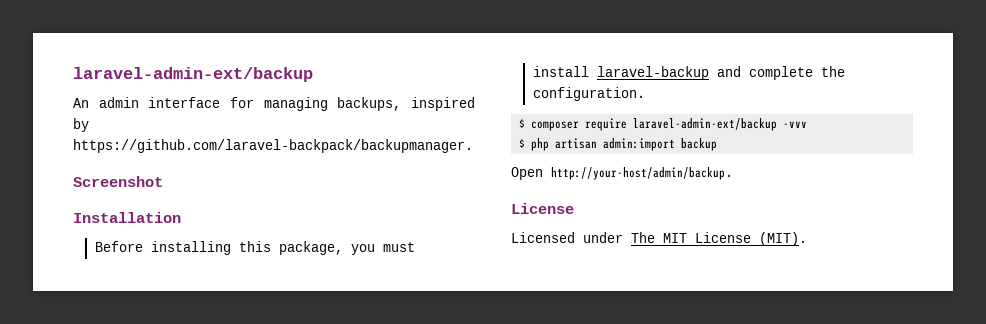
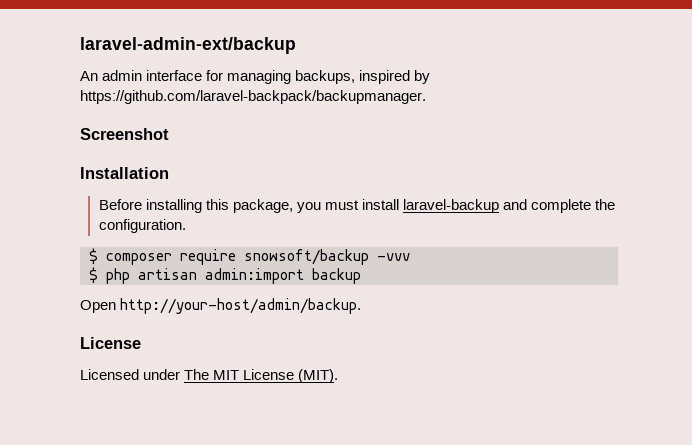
[633,118,778,131] laravel-admin-ext/backup -> [244,249,369,265] snowsoft/backup

